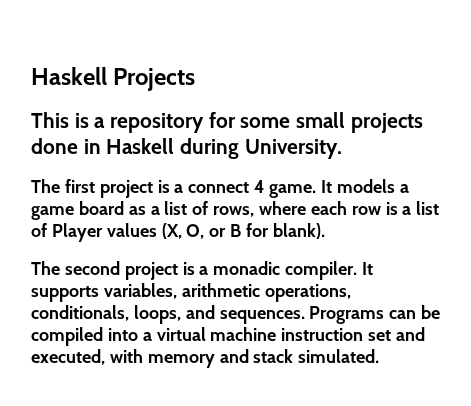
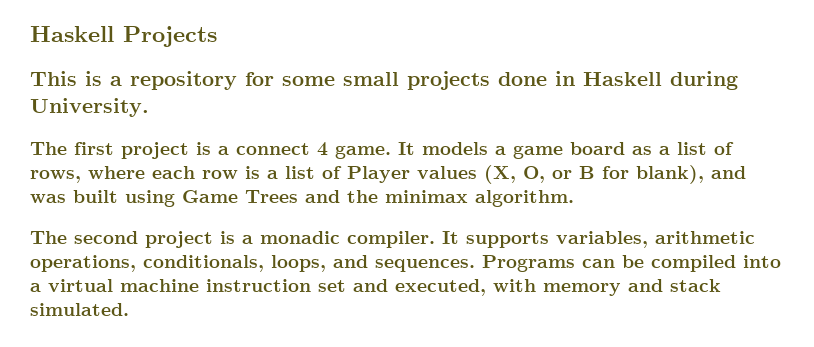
[272,223,325,239] blank). -> [636,165,746,184] [30,190,574,207] blank), and was built using Game Trees and the minimax algorithm.

